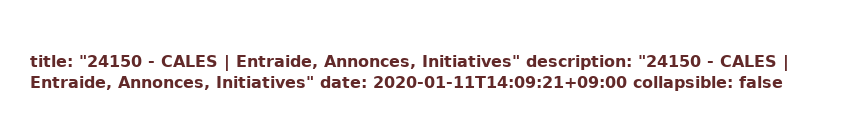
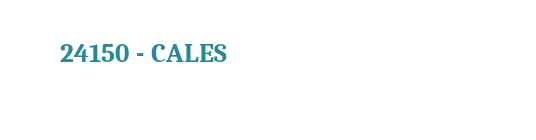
[30,55,789,71] [30,76,783,91] title: "24150 - CALES | Entraide, Annonces, Initiatives" description: "24150 - CALES | Entraide, Annonces, Initiatives" date: 2020-01-11T14:09:21+09:00 collapsible: false -> [60,44,228,62] 24150 - CALES

